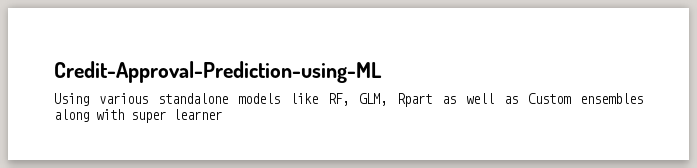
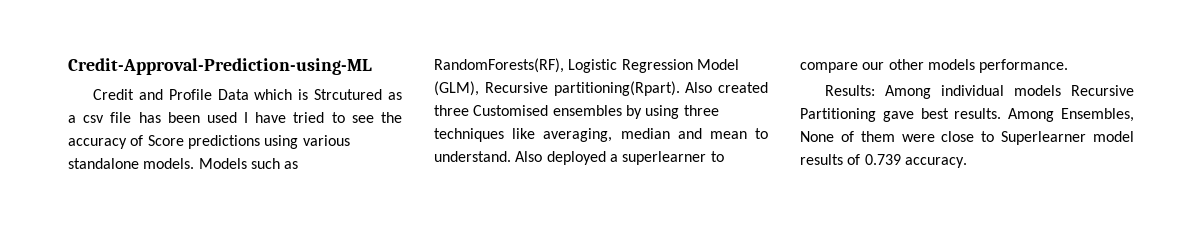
[54,93,643,107] [54,109,222,123] Using various standalone models like RF, GLM, Rpart as well as Custom ensembles along with super learner -> [92,89,402,100] [68,112,403,123] [68,135,350,149] [68,158,299,169] [434,58,739,73] [434,81,768,96] [434,105,719,119] [434,128,768,142] [434,151,724,165] [800,59,1069,73] [824,85,1134,99] [800,108,1134,122] [800,131,1134,145] [800,154,967,168] Credit and Profile Data which is Strcutured as a csv file has been used I have tried to see the accuracy of Score predictions using various standalone models. Models such as RandomForests(RF), Logistic Regression Model (GLM), Recursive partitioning(Rpart). Also created three Customised ensembles by using three techniques like averaging, median and mean to understand. Also deployed a superlearner to compare our other models performance. // Results: Among individual models Recursive Partitioning gave best results. Among Ensembles, None of them were close to Superlearner model results of 0.739 accuracy.

